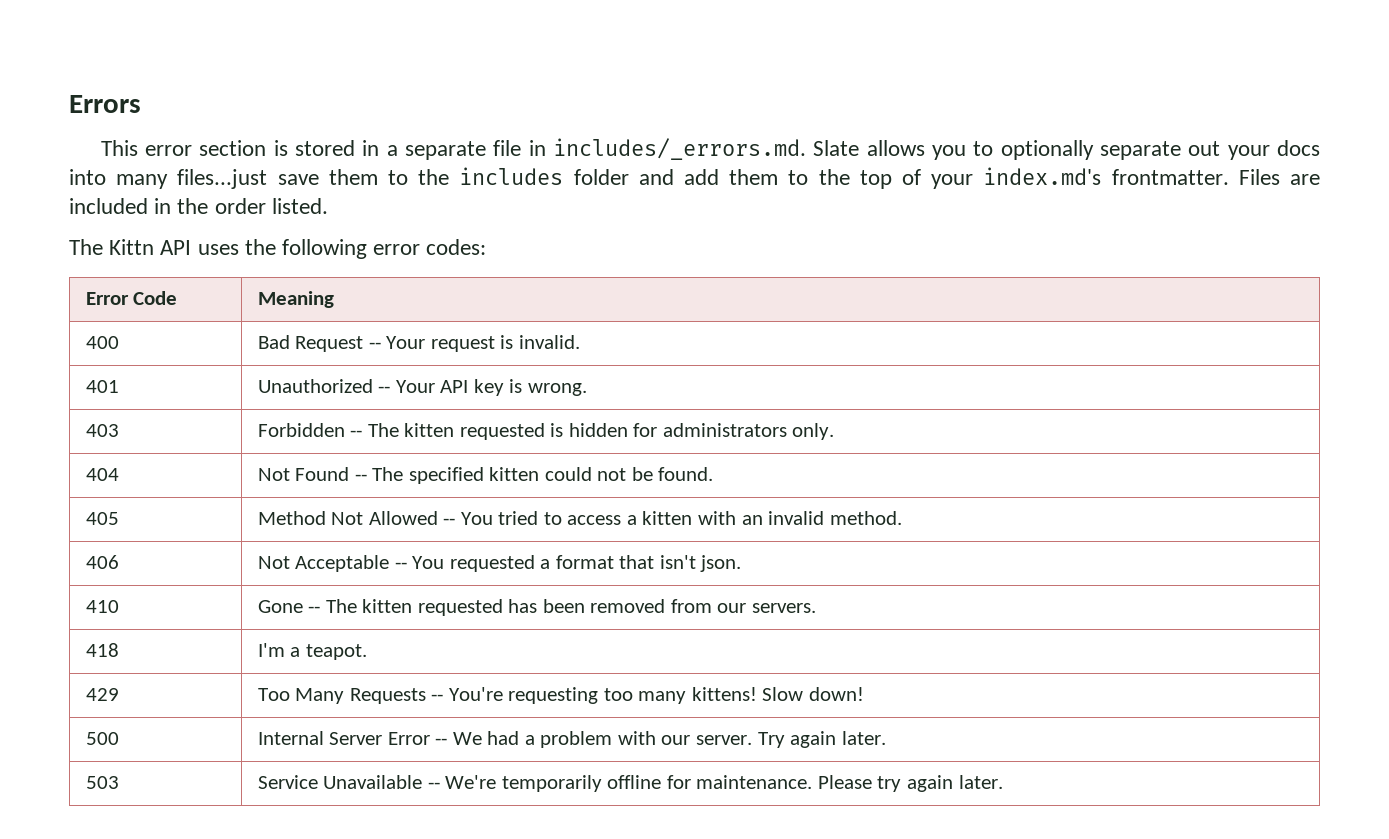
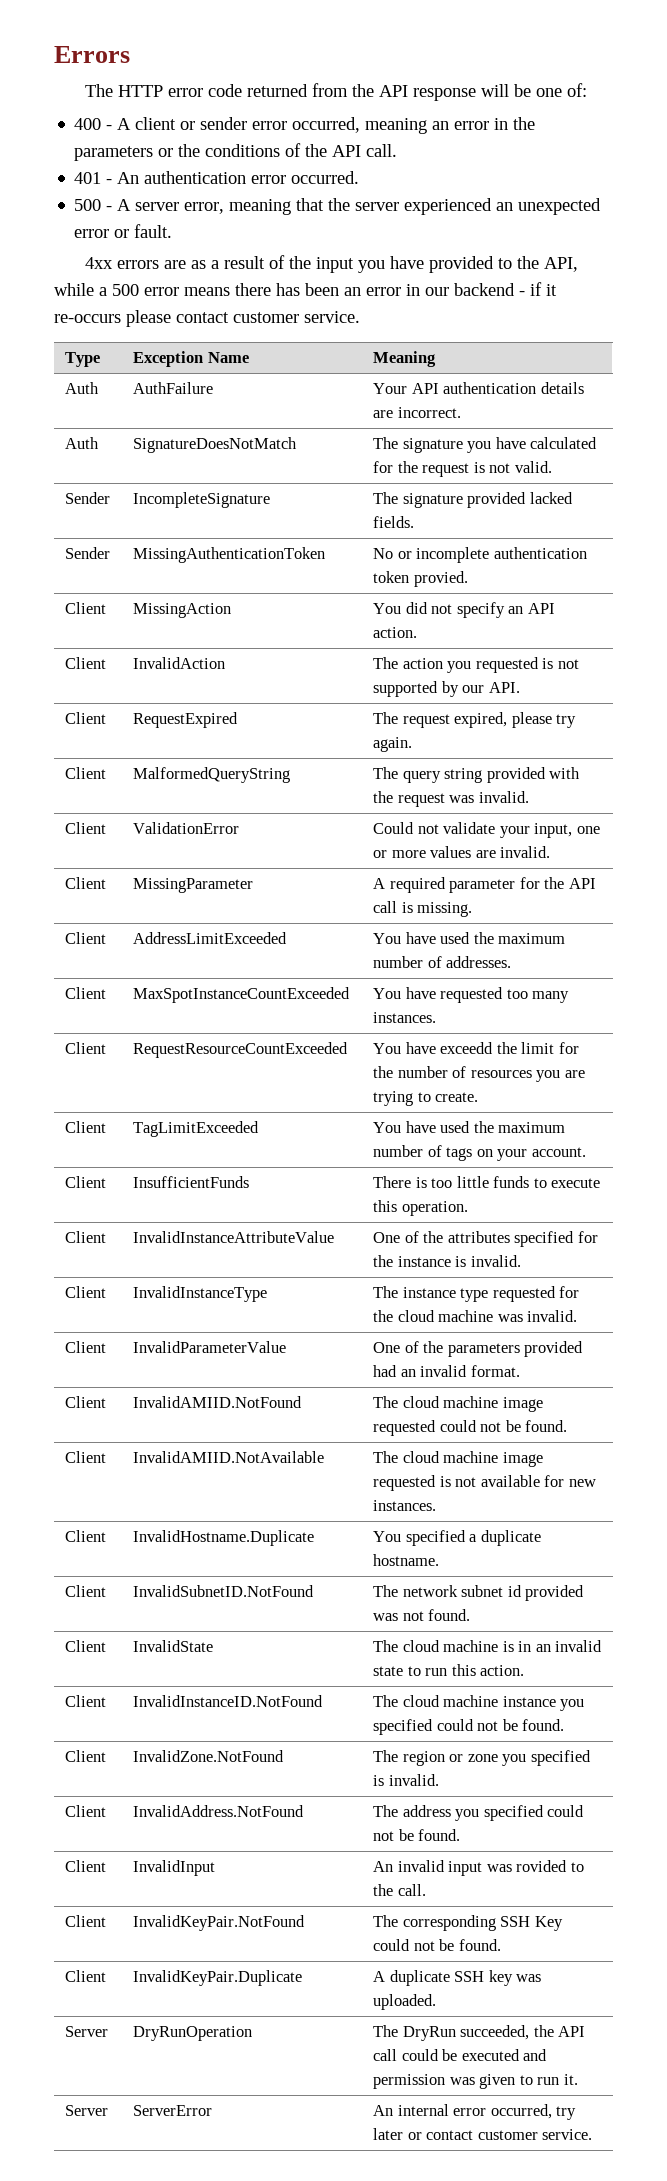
[100,138,1320,160] [69,167,1321,189] [69,198,328,214] [69,239,487,259] [85,291,178,305] [257,291,334,308] [85,336,119,349] [257,335,580,352] [85,380,119,393] [257,379,587,396] [85,424,119,437] [257,423,835,440] [85,468,119,481] [257,467,714,484] [85,512,119,525] [257,511,902,525] [85,555,119,569] [257,555,742,572] [85,600,119,613] [257,599,816,616] [85,643,119,657] [257,643,367,660] [85,688,119,701] [257,687,864,704] [85,732,119,745] [257,731,886,748] [85,776,119,789] [257,775,1003,792] This error section is stored in a separate file in includes/_errors.md. Slate allows you to optionally separate out your docs into many files...just save them to the includes folder and add them to the top of your index.md's frontmatter. Files are included in the order listed. // The Kittn API uses the following error codes: // Error Code | Meaning // 400 | Bad Request -- Your request is invalid. // 401 | Unauthorized -- Your API key is wrong. // 403 | Forbidden -- The kitten requested is hidden for administrators only. // 404 | Not Found -- The specified kitten could not be found. // 405 | Method Not Allowed -- You tried to access a kitten with an invalid method. // 406 | Not Acceptable -- You requested a format that isn't json. // 410 | Gone -- The kitten requested has been removed from our servers. // 418 | I'm a teapot. // 429 | Too Many Requests -- You're requesting too many kittens! Slow down! // 500 | Internal Server Error -- We had a problem with our server. Try again later. // 503 | Service Unavailable -- We're temporarily offline for maintenance. Please try again later. -> [85,83,588,101] [74,117,536,134] [74,143,398,161] [74,171,360,184] [74,198,602,215] [74,224,173,238] [85,255,579,273] [54,282,557,296] [54,310,360,327] [65,352,101,367] [133,351,249,367] [373,351,437,367] [65,382,100,394] [133,382,214,394] [373,382,584,394] [373,407,461,418] [65,437,100,449] [133,437,298,453] [373,437,598,453] [373,461,552,477] [65,492,111,504] [133,492,271,508] [373,492,573,508] [373,516,415,528] [65,547,111,559] [133,547,326,563] [373,547,587,563] [373,571,468,587] [65,602,107,614] [133,603,232,618] [373,602,555,618] [373,627,418,638] [65,657,107,669] [133,657,226,669] [373,657,579,673] [373,681,520,697] [65,712,107,724] [133,712,239,728] [373,712,577,728] [373,737,413,752] [65,767,107,779] [133,767,291,783] [373,767,581,783] [373,791,529,807] [65,822,107,834] [133,822,240,834] [373,822,600,838] [373,846,551,858] [65,877,107,889] [133,878,254,893] [373,877,596,893] [373,901,473,917] [65,932,107,944] [133,932,288,944] [373,932,566,944] [373,956,512,968] [65,987,107,999] [133,987,351,1003] [373,987,570,1003] [373,1012,437,1023] [65,1042,107,1054] [133,1042,349,1058] [373,1042,579,1054] [373,1066,585,1082] [373,1091,479,1106] [65,1121,107,1133] [133,1121,260,1137] [373,1121,566,1133] [373,1145,586,1161] [65,1176,107,1188] [133,1176,250,1188] [373,1176,601,1188] [373,1200,468,1216] [65,1231,107,1243] [133,1231,335,1243] [373,1231,598,1247] [373,1255,521,1267] [65,1286,107,1298] [133,1286,268,1302] [373,1286,580,1302] [373,1310,578,1322] [65,1341,107,1353] [133,1341,287,1353] [373,1341,584,1357] [373,1365,520,1377] [65,1396,107,1408] [133,1396,303,1408] [373,1396,543,1412] [373,1420,568,1436] [65,1451,107,1463] [133,1451,325,1463] [373,1451,543,1467] [373,1475,596,1491] [373,1500,437,1511] [65,1530,107,1542] [133,1530,315,1546] [373,1530,541,1546] [373,1554,440,1566] [65,1585,107,1597] [133,1585,315,1597] [373,1585,585,1601] [373,1609,471,1621] [65,1640,107,1652] [133,1640,214,1652] [373,1640,603,1652] [373,1664,525,1676] [65,1695,107,1707] [133,1695,324,1707] [373,1695,585,1711] [373,1719,565,1735] [65,1750,107,1762] [133,1750,285,1762] [373,1750,591,1766] [373,1774,439,1786] [65,1805,107,1817] [133,1805,305,1817] [373,1805,585,1821] [373,1829,461,1841] [65,1860,107,1872] [133,1860,216,1876] [373,1860,584,1876] [373,1884,426,1896] [65,1915,107,1927] [133,1915,306,1931] [373,1915,563,1931] [373,1939,501,1951] [65,1970,107,1982] [133,1970,303,1986] [373,1970,542,1986] [373,1994,437,2010] [65,2026,109,2037] [133,2026,253,2041] [373,2025,586,2041] [373,2049,548,2061] [373,2074,578,2089] [65,2105,109,2116] [133,2105,213,2116] [373,2104,577,2120] [373,2128,593,2140] The HTTP error code returned from the API response will be one of: // 400 - A client or sender error occurred, meaning an error in the parameters or the conditions of the API call. // 401 - An authentication error occurred. // 500 - A server error, meaning that the server experienced an unexpected error or fault. // 4xx errors are as a result of the input you have provided to the API, while a 500 error means there has been an error in our backend - if it re-occurs please contact customer service. // Type | Exception Name | Meaning // Auth | AuthFailure | Your API authentication details are incorrect. // Auth | SignatureDoesNotMatch | The signature you have calculated for the request is not valid. // Sender | IncompleteSignature | The signature provided lacked fields. // Sender | MissingAuthenticationToken | No or incomplete authentication token provied. // Client | MissingAction | You did not specify an API action. // Client | InvalidAction | The action you requested is not supported by our API. // Client | RequestExpired | The request expired, please try again. // Client | MalformedQueryString | The query string provided with the request was invalid. // Client | ValidationError | Could not validate your input, one or more values are invalid. // Client | MissingParameter | A required parameter for the API call is missing. // Client | AddressLimitExceeded | You have used the maximum number of addresses. // Client | MaxSpotInstanceCountExceeded | You have requested too many instances. // Client | RequestResourceCountExceeded | You have exceedd the limit for the number of resources you are trying to create. // Client | TagLimitExceeded | You have used the maximum number of tags on your account. // Client | InsufficientFunds | There is too little funds to execute this operation. // Client | InvalidInstanceAttributeValue | One of the attributes specified for the instance is invalid. // Client | InvalidInstanceType | The instance type requested for the cloud machine was invalid. // Client | InvalidParameterValue | One of the parameters provided had an invalid format. // Client | InvalidAMIID.NotFound | The cloud machine image requested could not be found. // Client | InvalidAMIID.NotAvailable | The cloud machine image requested is not available for new instances. // Client | InvalidHostname.Duplicate | You specified a duplicate hostname. // Client | InvalidSubnetID.NotFound | The network subnet id provided was not found. // Client | InvalidState | The cloud machine is in an invalid state to run this action. // Client | InvalidInstanceID.NotFound | The cloud machine instance you specified could not be found. // Client | InvalidZone.NotFound | The region or zone you specified is invalid. // Client | InvalidAddress.NotFound | The address you specified could not be found. // Client | InvalidInput | An invalid input was rovided to the call. // Client | InvalidKeyPair.NotFound | The corresponding SSH Key could not be found. // Client | InvalidKeyPair.Duplicate | A duplicate SSH key was uploaded. // Server | DryRunOperation | The DryRun succeeded, the API call could be executed and permission was given to run it. // Server | ServerError | An internal error occurred, try later or contact customer service.

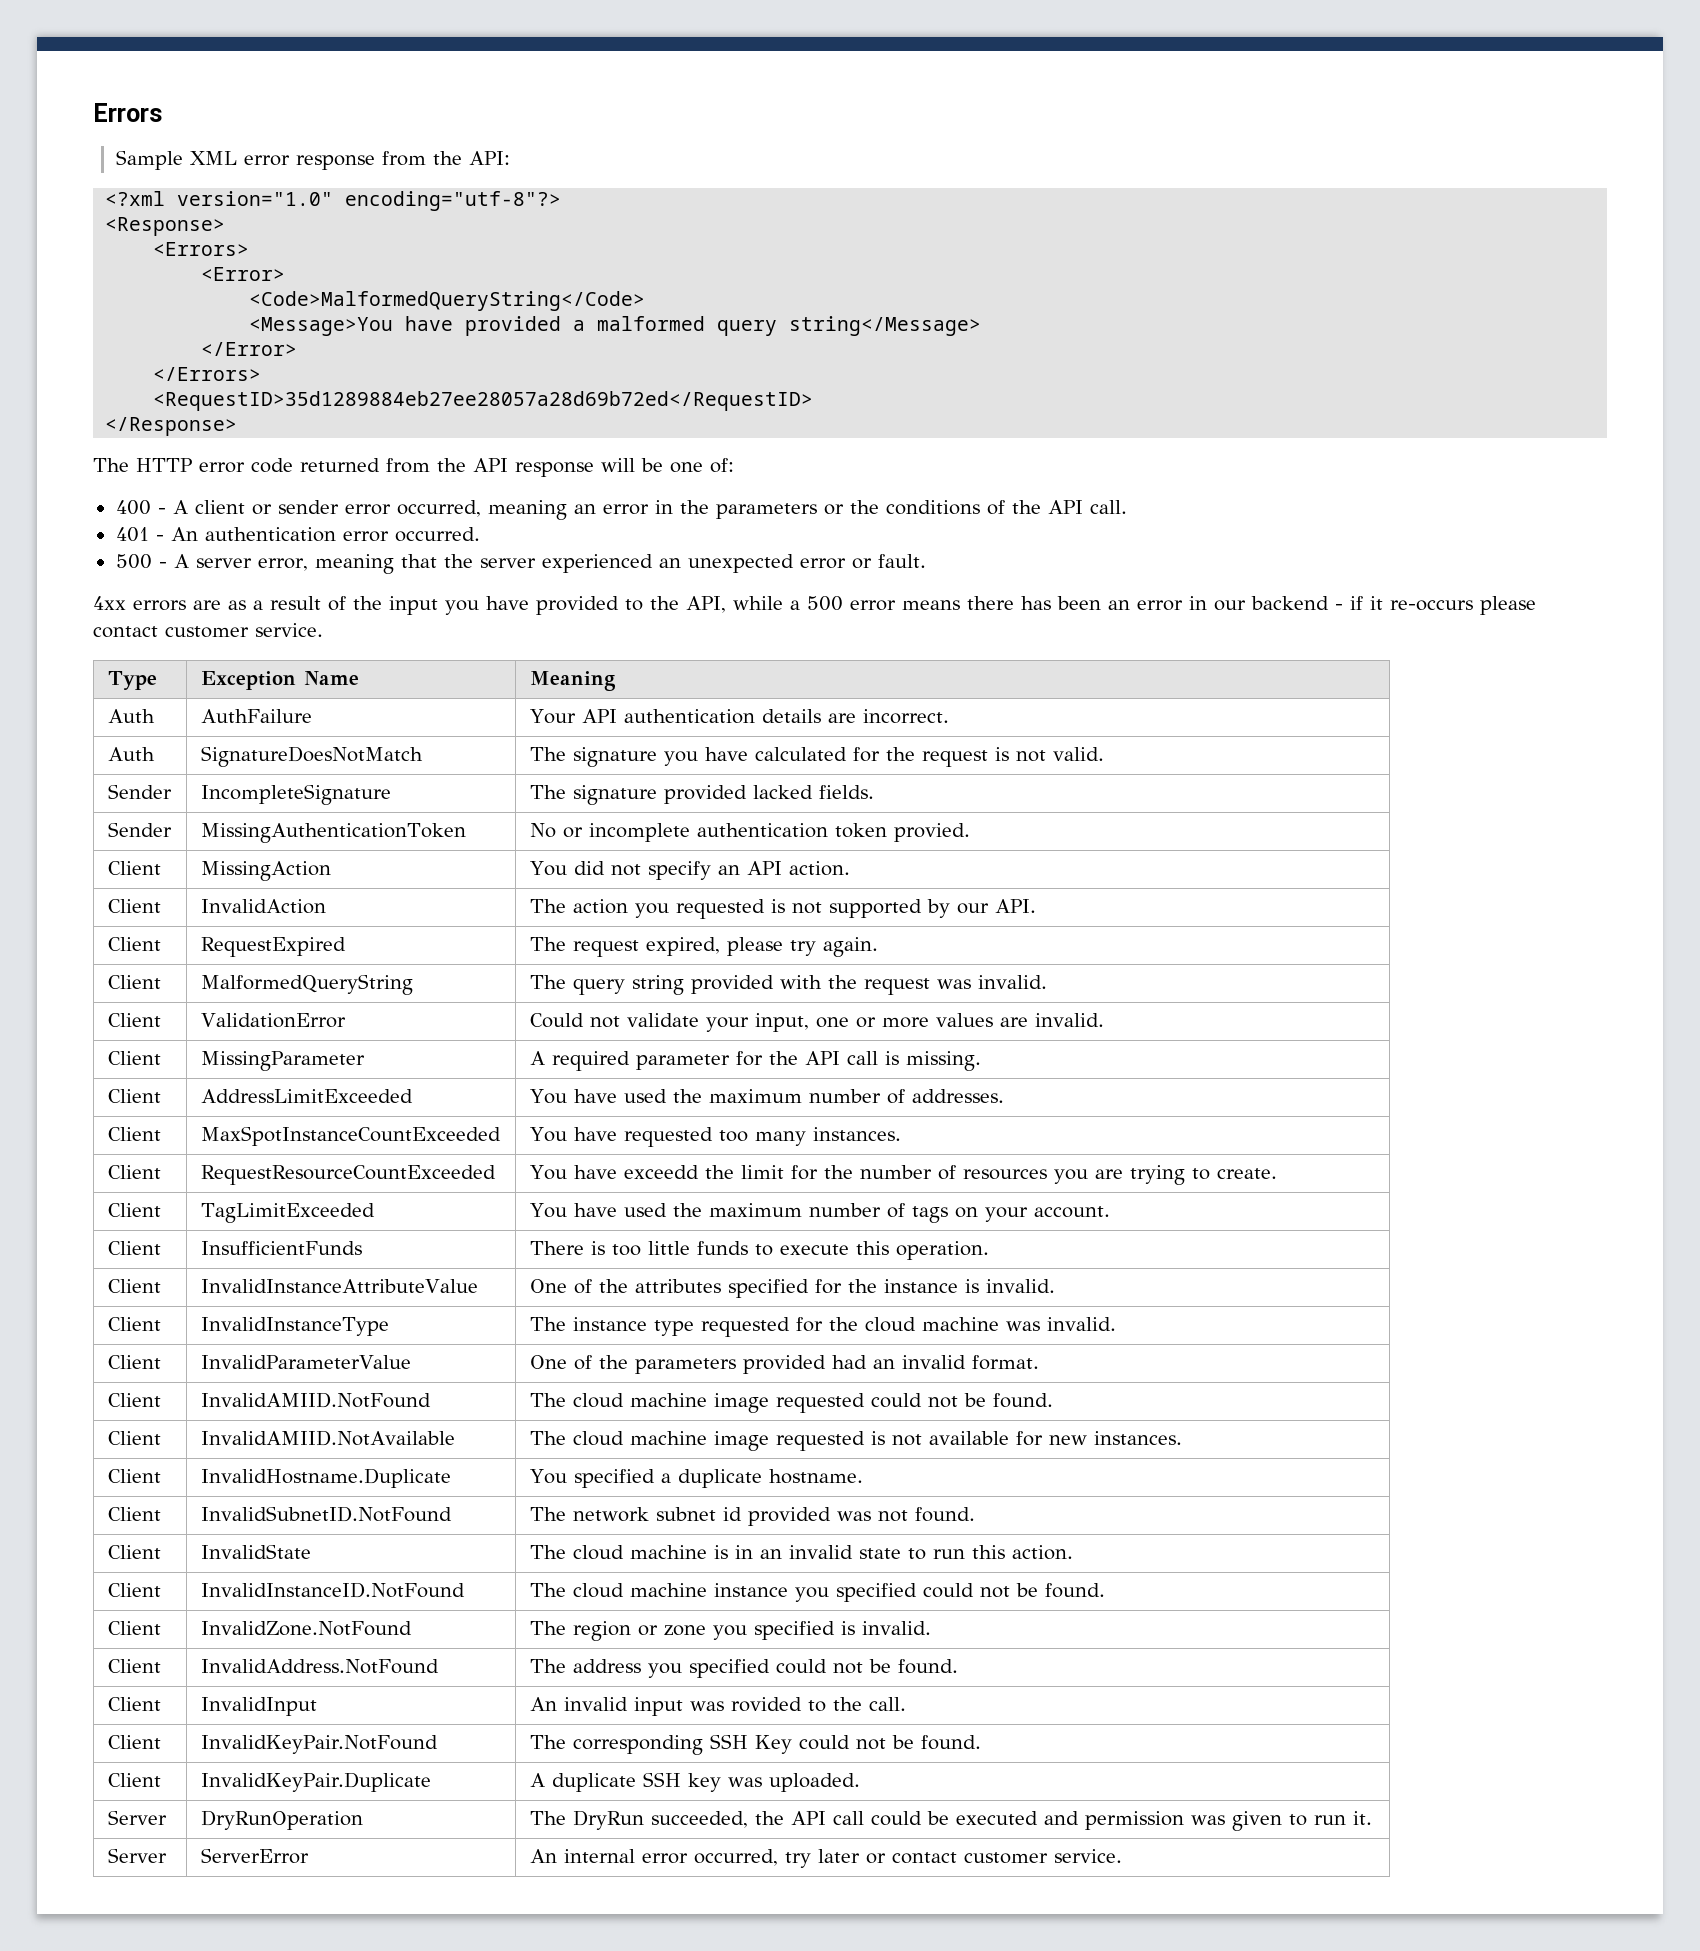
(130, 54) none -> [115,150,510,170] [105,191,562,211] [105,217,226,236] [153,242,250,256] [201,267,286,281] [249,291,646,311] [249,316,982,336] [201,342,298,356] [153,367,262,381] [153,391,814,411] [105,417,238,436] // Sample XML error response from the API: // <?xml version="1.0" encoding="utf-8"?> // <Response> // <Errors> // <Error> // <Code>MalformedQueryString</Code> // <Message>You have provided a malformed query string</Message> // </Error> // </Errors> // <RequestID>35d1289884eb27ee28057a28d69b72ed</RequestID> // </Response>

